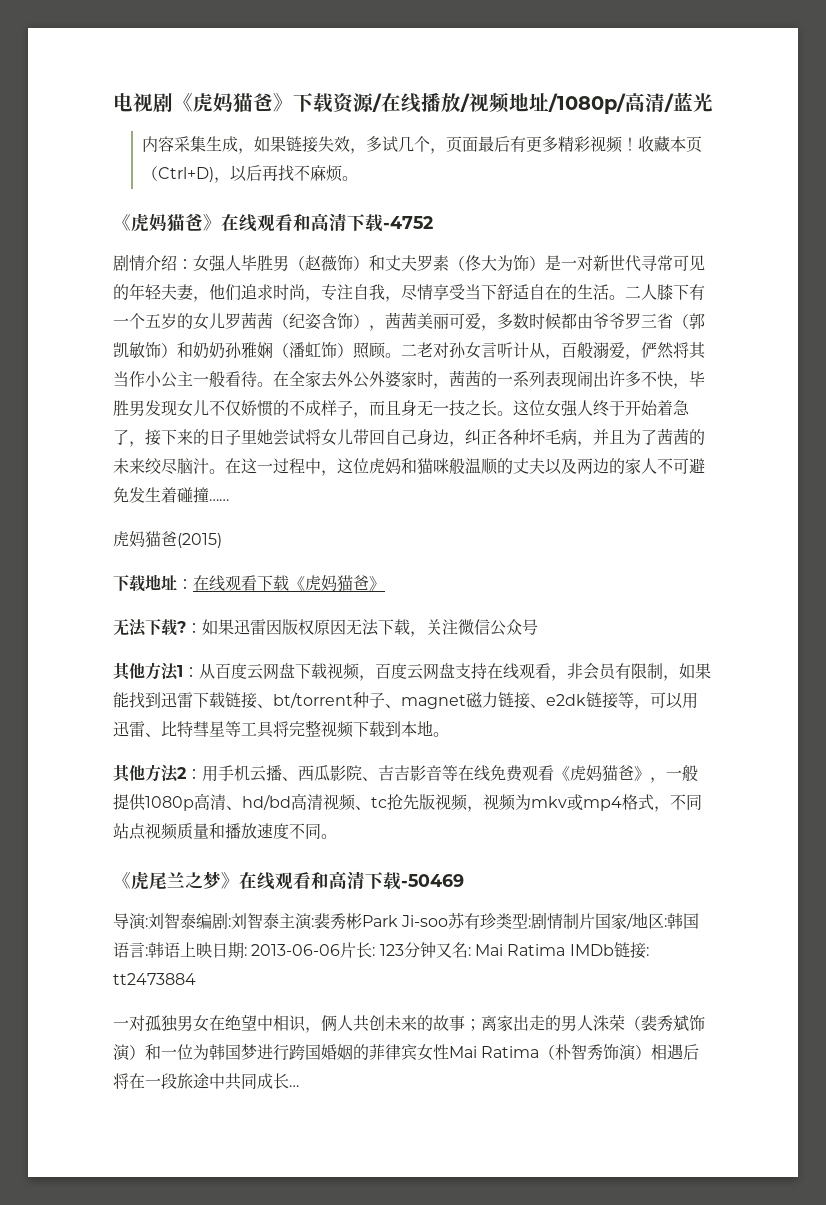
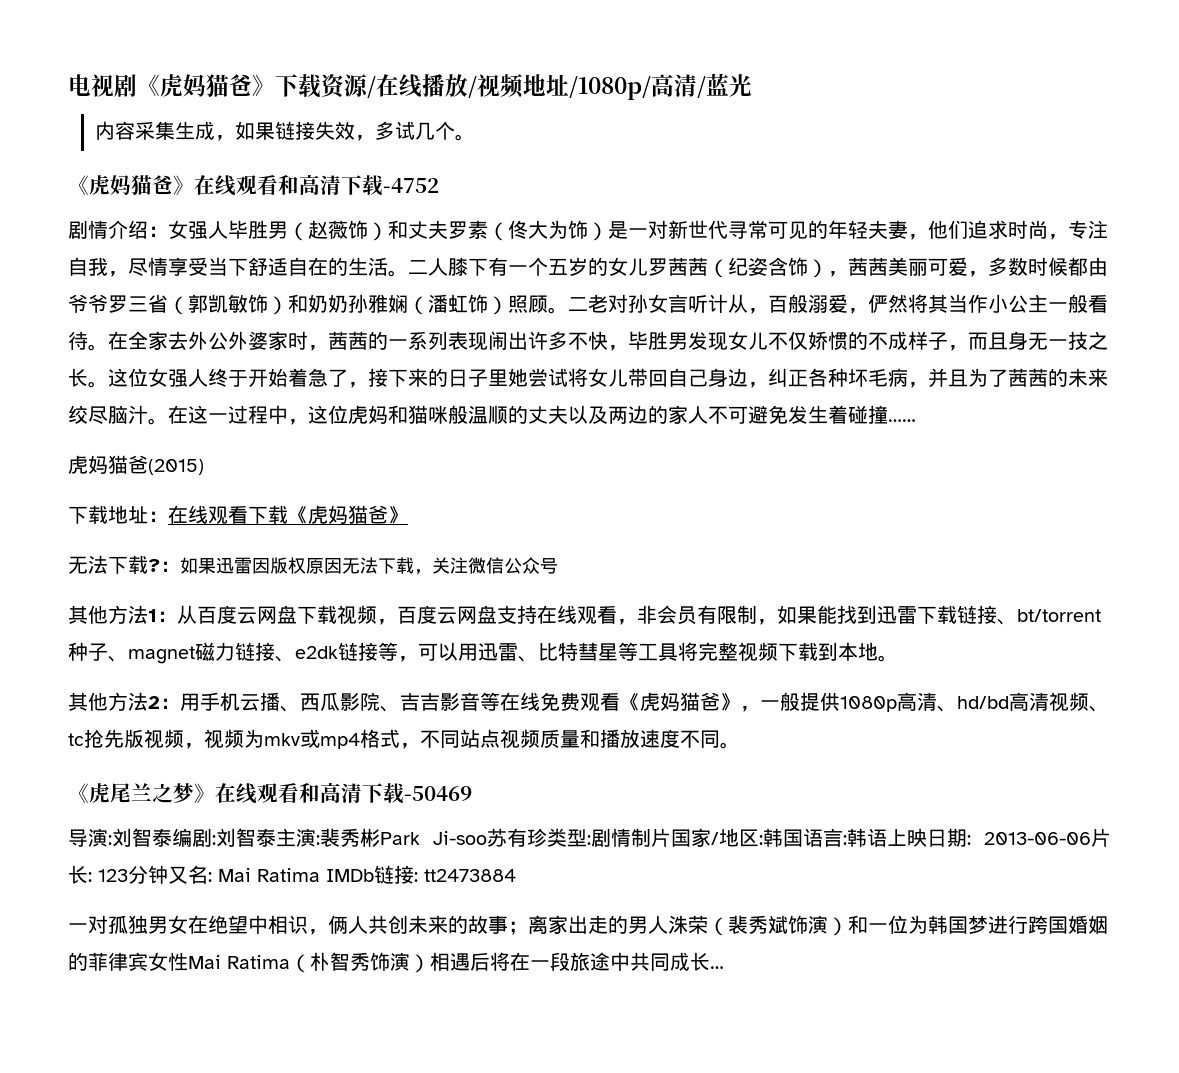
[429,136,702,154] [141,165,342,183] ，页面最后有更多精彩视频！收藏本页（Ctrl+D)，以后再找不麻烦 -> (456, 130) none

